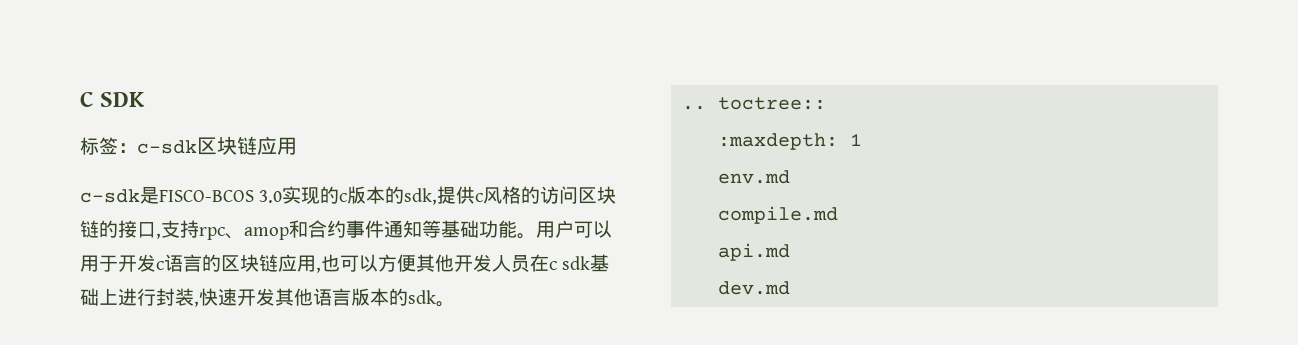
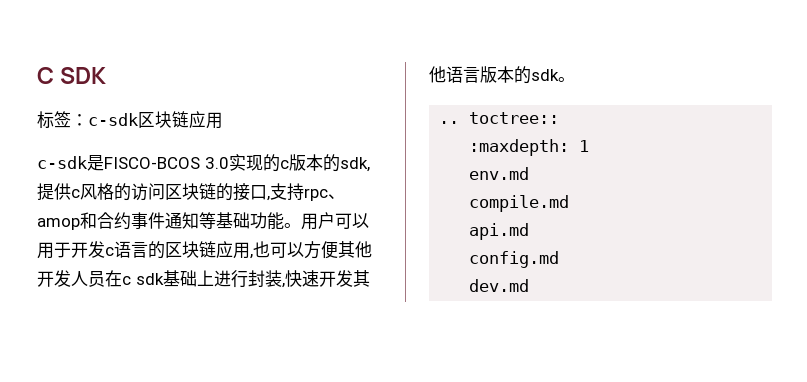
(791, 252) none -> [469,251,560,268] // config.md

